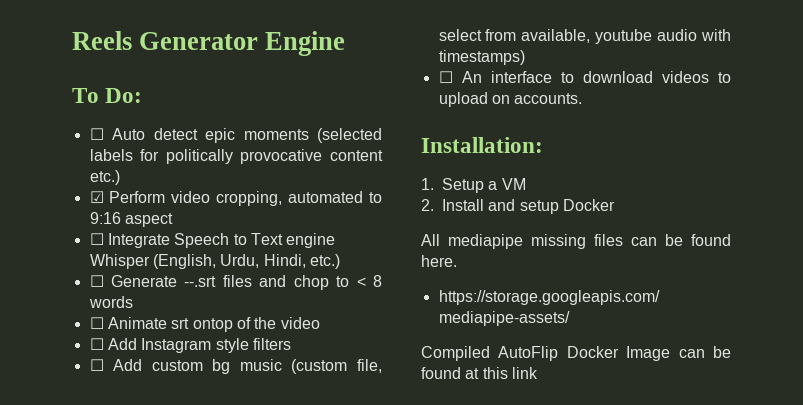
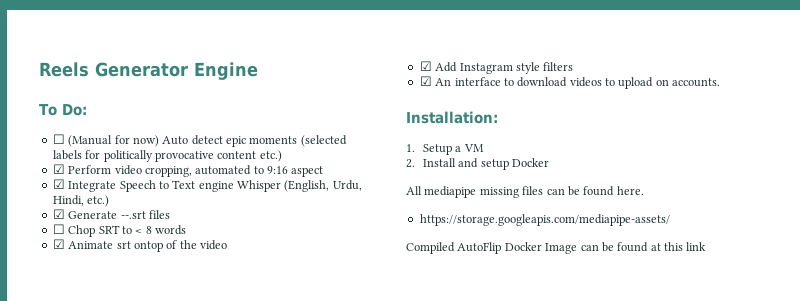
(104, 134) none -> [68,135,159,147] (Manual for now)
[89,233,104,245] ☐ -> [52,179,65,189] ☑
[89,275,104,287] ☐ -> [52,209,65,219] ☑
[259,275,329,290] and chop -> [52,224,120,237] // ☐ Chop SRT
[89,317,104,329] ☐ -> [52,239,65,249] ☑
[89,338,104,350] ☐ -> [419,61,432,71] ☑
[89,359,382,374] [438,29,731,44] [438,50,525,65] [438,71,453,83] ☐ Add custom bg music (custom file, select from available, youtube audio with timestamps) // ☐ -> [419,76,432,86] ☑

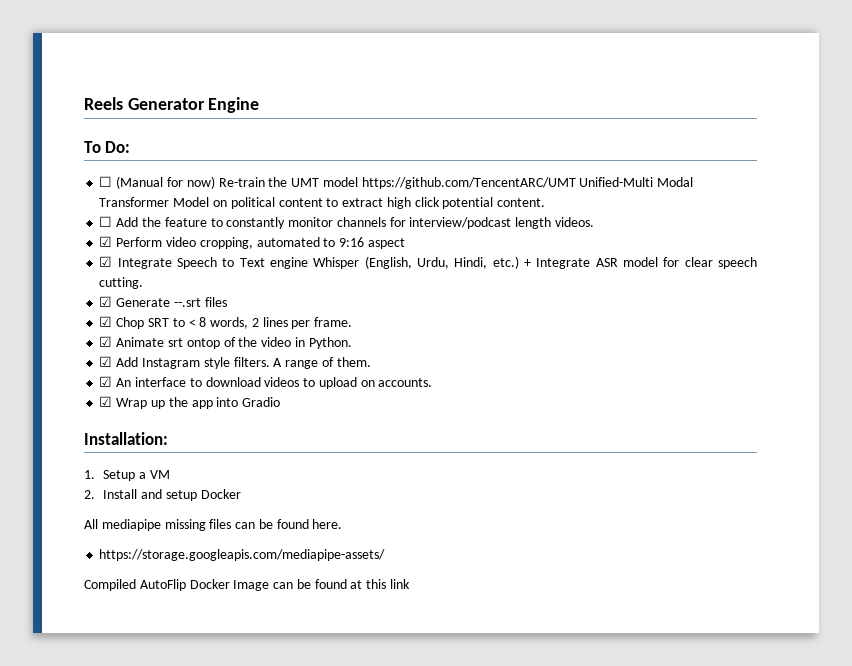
[162,135,347,147] [52,150,282,162] Auto detect epic moments (selected labels for politically provocative content etc.) -> [218,177,694,189] [99,197,546,209] [99,216,594,229] Re-train the UMT model https://github.com/TencentARC/UMT Unified-Multi Modal Transformer Model on political content to extract high click potential content. // ☐ Add the feature to constantly monitor channels for interview/podcast length videos.
(110, 201) none -> [524,257,758,269] [99,277,144,289] + Integrate ASR model for clear speech cutting.
[52,224,65,234] ☐ -> [99,316,113,327] ☑
[155,225,186,235] words -> [210,317,353,329] words, 2 lines per frame.
(227, 245) none -> [294,337,352,349] in Python.
[543,62,574,71] filters -> [233,357,371,369] filters. A range of them.
(721, 82) none -> [99,396,281,409] // ☑ Wrap up the app into Gradio

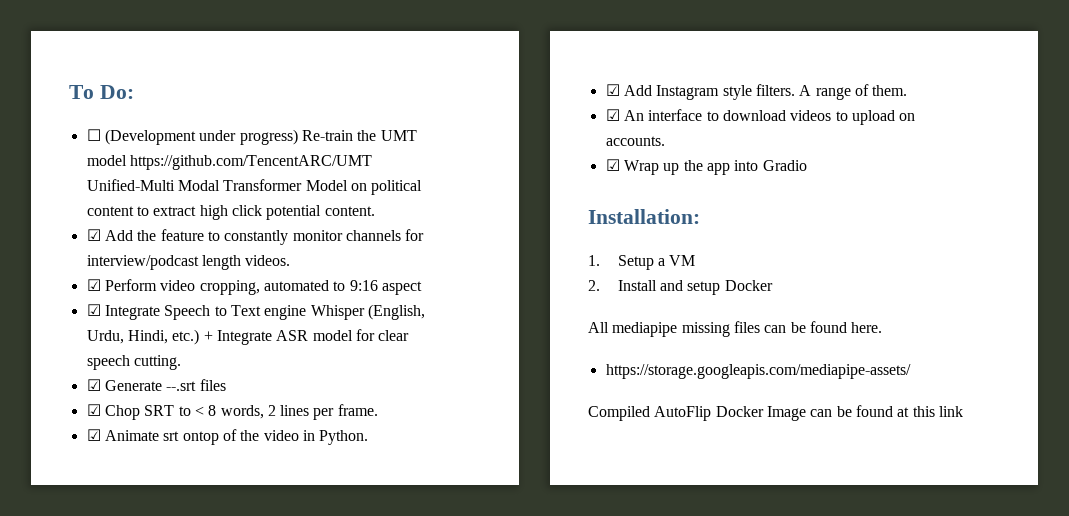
[84,97,260,113] Reels Generator Engine // -> (69, 92) none
[116,176,215,189] (Manual for now) -> [104,129,298,145] (Development under progress)
[99,216,113,227] ☐ -> [86,229,101,241] ☑

